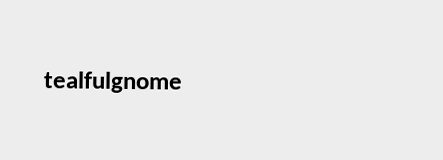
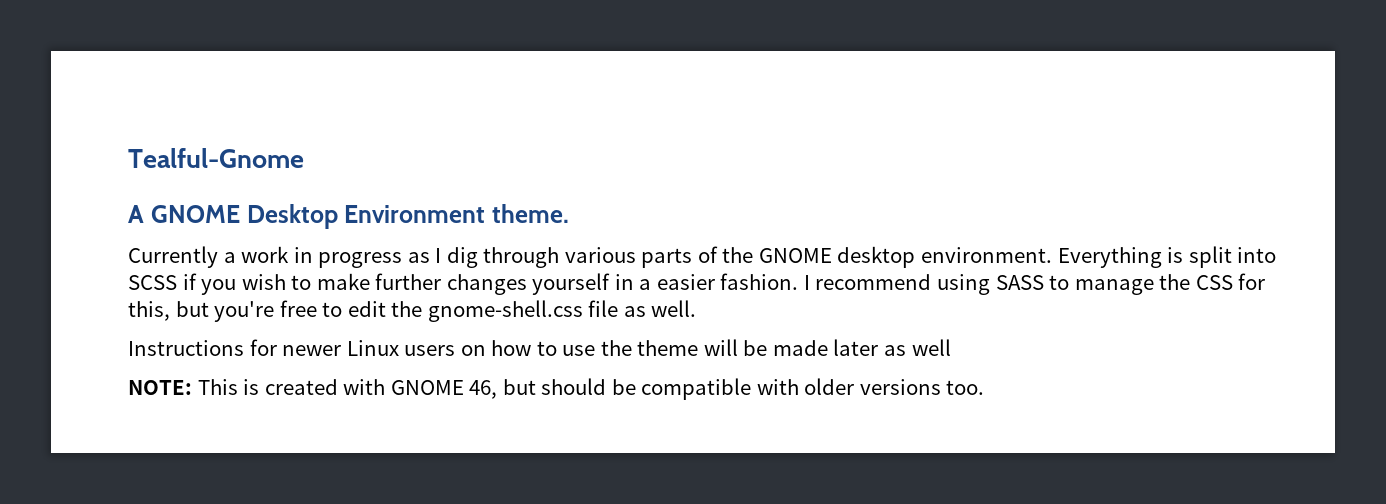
[43,71,183,94] tealfulgnome -> [128,148,304,168] [128,204,569,229] [128,246,1277,268] [128,273,1266,295] [128,300,697,322] [128,339,951,356] [128,378,985,400] Tealful-Gnome // A GNOME Desktop Environment theme. // Currently a work in progress as I dig through various parts of the GNOME desktop environment. Everything is split into SCSS if you wish to make further changes yourself in a easier fashion. I recommend using SASS to manage the CSS for this, but you're free to edit the gnome-shell.css file as well. // Instructions for newer Linux users on how to use the theme will be made later as well // NOTE: This is created with GNOME 46, but should be compatible with older versions too.

